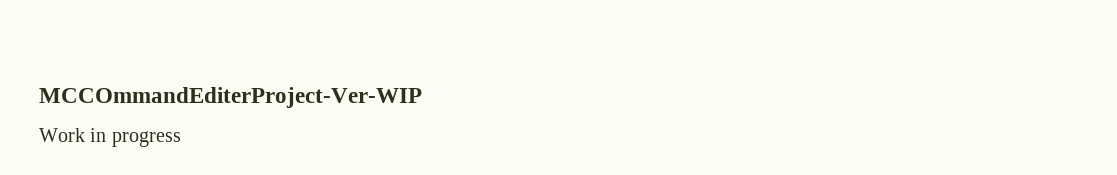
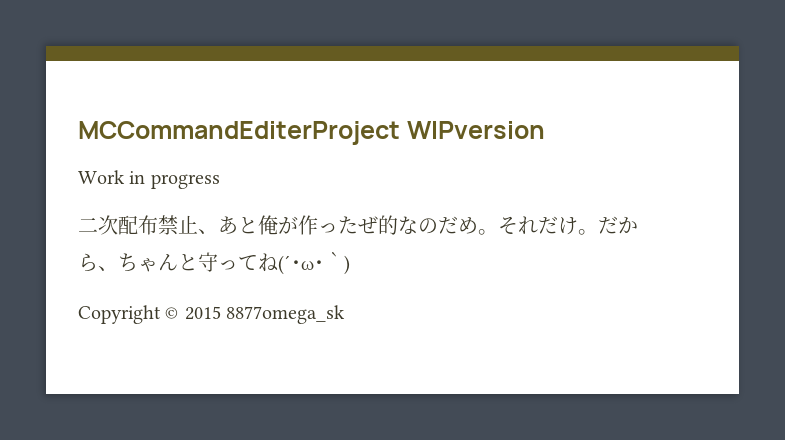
[39,87,422,108] MCCOmmandEditerProject-Ver-WIP -> [78,121,545,145] MCCommandEditerProject WIPversion
(181, 139) none -> [78,215,638,235] [78,252,350,275] [78,305,346,324] // 二次配布禁止、あと俺が作ったぜ的なのだめ。それだけ。だから、ちゃんと守ってね(´･ω･｀) // Copyright © 2015 8877omega_sk

